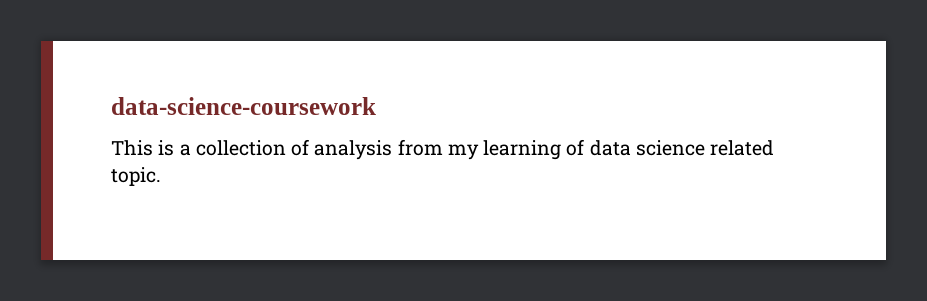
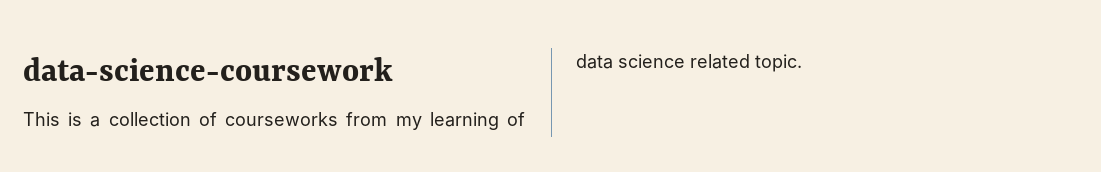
[314,140,393,160] analysis -> [225,112,339,126] courseworks

